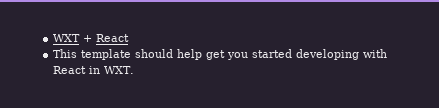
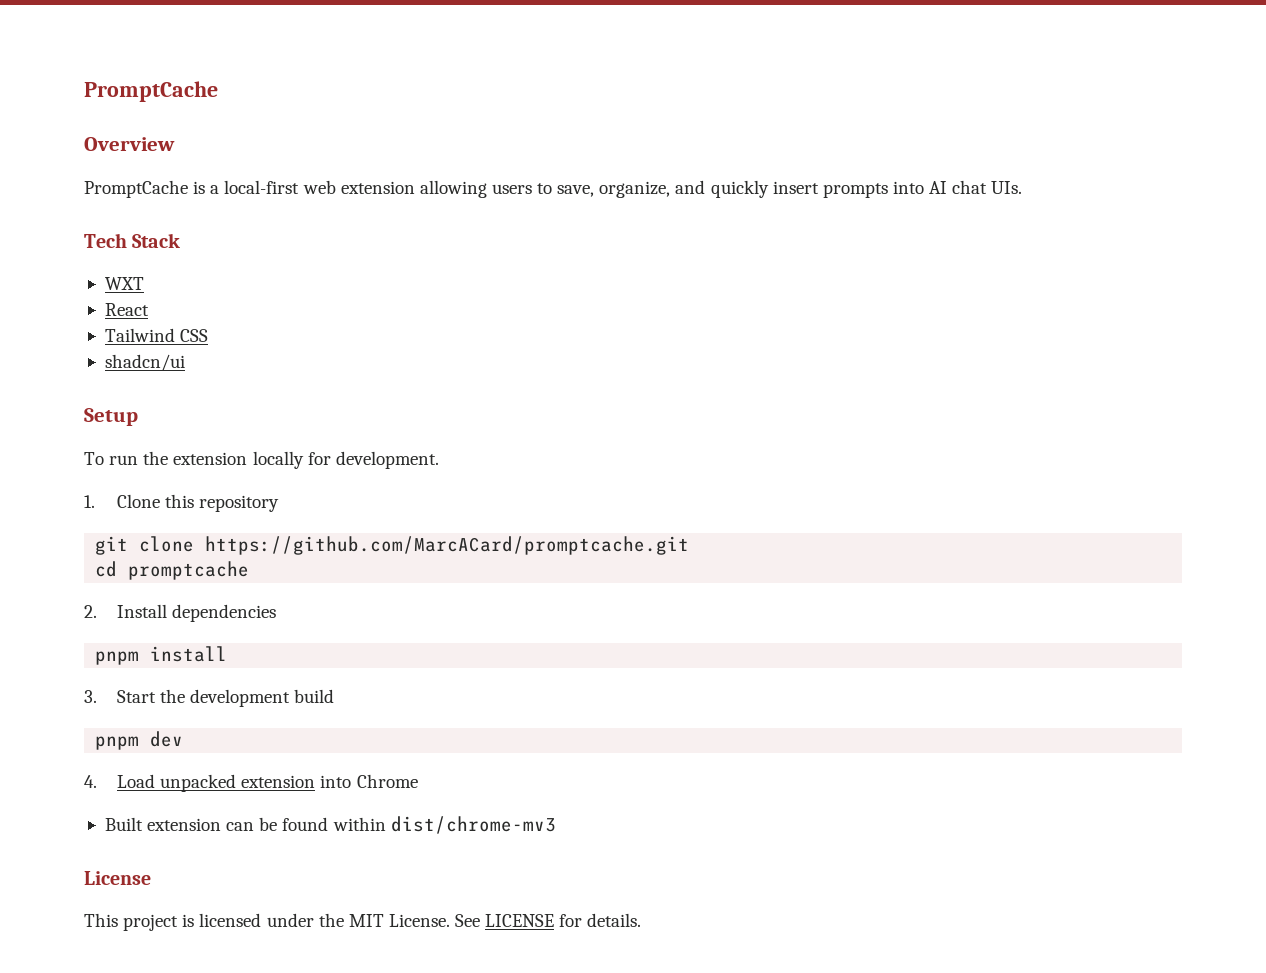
(53, 38) none -> [84,81,218,102] [84,137,175,151] [84,180,1023,198] [84,233,181,248] PromptCache // Overview // PromptCache is a local-first web extension allowing users to save, organize, and quickly insert prompts into AI chat UIs. // Tech Stack //
[83,35,93,42] + -> (144, 283) //
[53,49,388,60] [53,66,135,74] This template should help get you started developing with React in WXT. -> [104,328,209,342] [104,354,185,371] [84,408,138,426] [84,451,439,469] [84,494,280,512] [95,536,690,555] [95,561,250,580] [84,604,277,622] [95,646,228,665] [84,689,335,707] [95,731,184,750] [84,774,418,792] [104,816,556,834] [84,871,151,885] [84,913,642,931] Tailwind CSS // shadcn/ui // Setup // To run the extension locally for development. // 1. Clone this repository // git clone https://github.com/MarcACard/promptcache.git // cd promptcache // 2. Install dependencies // pnpm install // 3. Start the development build // pnpm dev // 4. Load unpacked extension into Chrome // Built extension can be found within dist/chrome-mv3 // License // This project is licensed under the MIT License. See LICENSE for details.

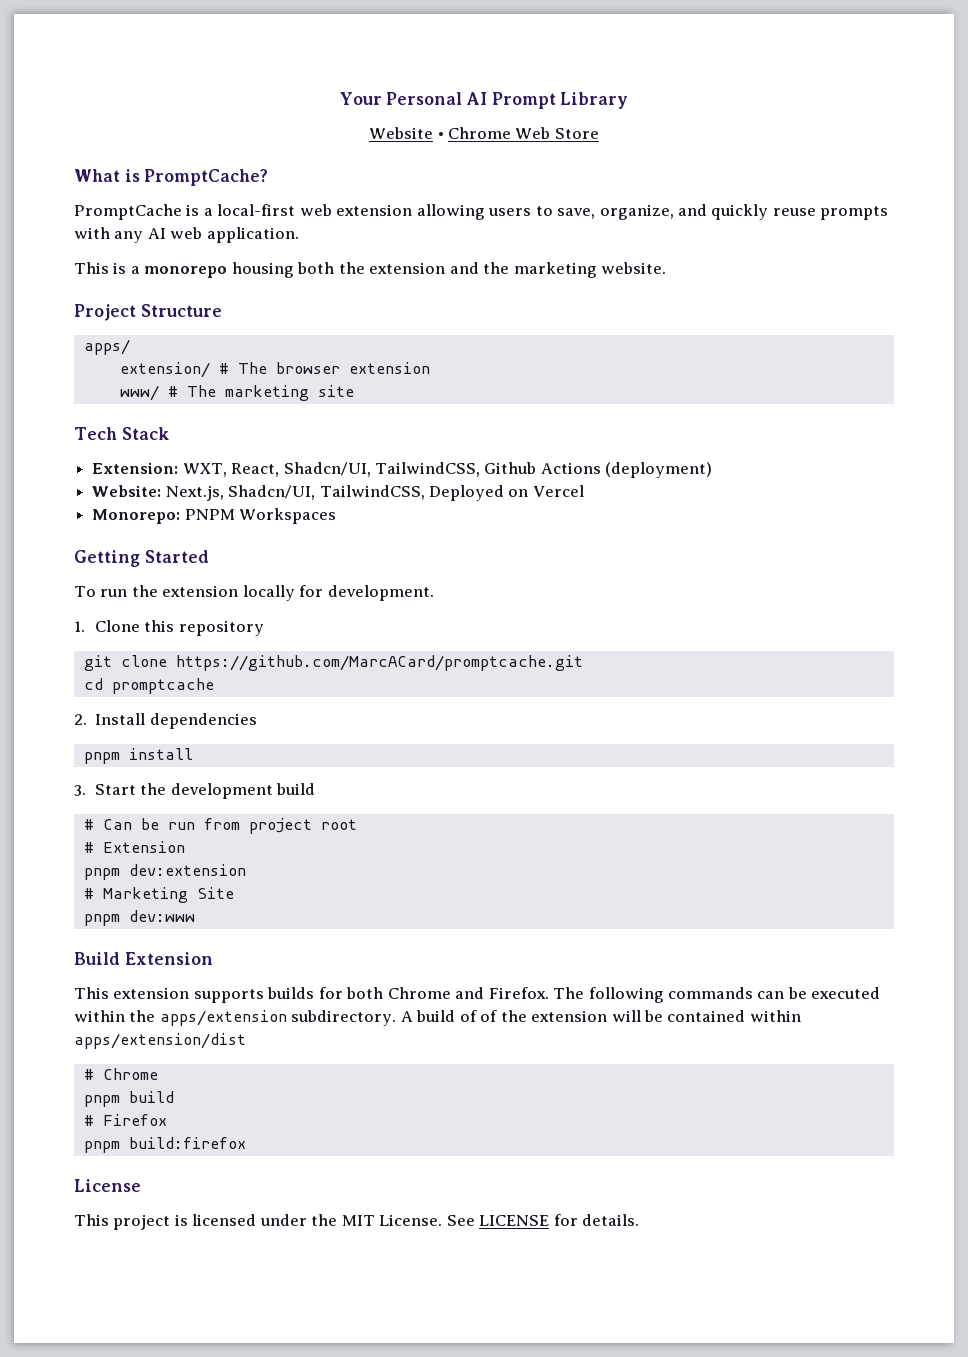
[84,81,218,102] [84,137,175,151] PromptCache // Overview -> [339,92,629,109] [369,127,599,139] [74,169,269,186] Your Personal AI Prompt Library // Website • Chrome Web Store // What is PromptCache?
[772,180,1023,198] [84,233,181,248] [104,277,144,290] [104,303,149,316] [104,328,209,342] [104,354,185,371] [84,408,138,426] insert prompts into AI chat UIs. // Tech Stack // WXT // React // Tailwind CSS // shadcn/ui // Setup -> [772,206,889,220] [74,227,299,243] [74,262,667,278] [74,304,222,321] [83,339,130,355] [119,362,430,378] [119,385,354,401] [74,427,169,440] [92,462,713,478] [92,485,584,501] [92,508,337,524] [74,550,209,567] reuse prompts with any AI web application. // This is a monorepo housing both the extension and the marketing website. // Project Structure // apps/ // extension/ # The browser extension // www/ # The marketing site // Tech Stack // Extension: WXT, React, Shadcn/UI, TailwindCSS, Github Actions (deployment) // Website: Next.js, Shadcn/UI, TailwindCSS, Deployed on Vercel // Monorepo: PNPM Workspaces // Getting Started
[95,731,184,750] [84,774,418,792] [104,816,556,834] pnpm dev // 4. Load unpacked extension into Chrome // Built extension can be found within dist/chrome-mv3 -> [83,818,357,834] [83,841,185,853] [83,864,246,880] [83,887,234,903] [83,910,195,926] [74,952,213,965] [74,987,881,1003] [74,1010,801,1026] [74,1033,246,1049] [83,1068,158,1080] [83,1091,174,1107] [83,1114,167,1126] [83,1137,246,1153] # Can be run from project root // # Extension // pnpm dev:extension // # Marketing Site // pnpm dev:www // Build Extension // This extension supports builds for both Chrome and Firefox. The following commands can be executed within the apps/extension subdirectory. A build of of the extension will be contained within apps/extension/dist // # Chrome // pnpm build // # Firefox // pnpm build:firefox

